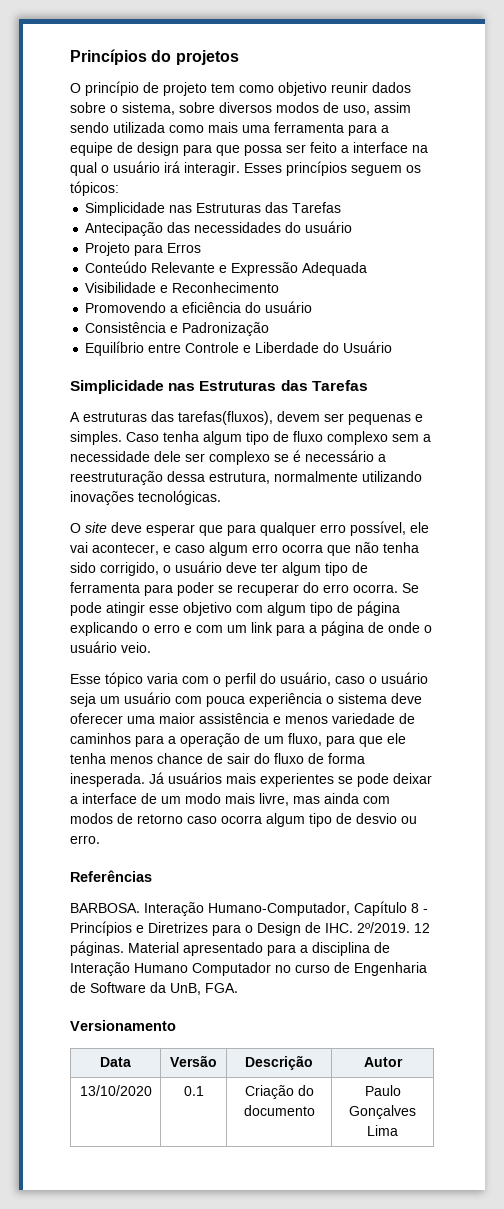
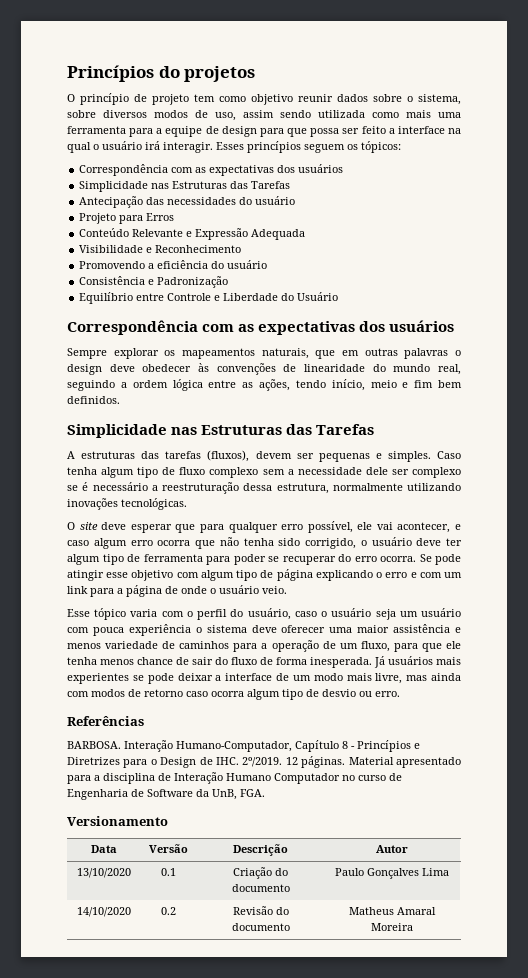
(119, 188) none -> [79,164,344,176] // Correspondência com as expectativas dos usuários
(393, 347) none -> [67,320,455,335] [67,348,462,359] [67,363,462,375] [67,379,462,391] [67,396,120,404] // Correspondência com as expectativas dos usuários // Sempre explorar os mapeamentos naturais, que em outras palavras o design deve obedecer às convenções de linearidade do mundo real, seguindo a ordem lógica entre as ações, tendo início, meio e fim bem definidos.
[178,411,273,425] tarefas(fluxos), -> [165,450,250,462] tarefas (fluxos),
(398, 1130) none -> [76,907,131,917] [161,907,176,915] [232,906,289,915] [231,923,290,931] [349,907,436,915] [371,923,413,931] // 14/10/2020 | 0.2 | Revisão do documento | Matheus Amaral Moreira

